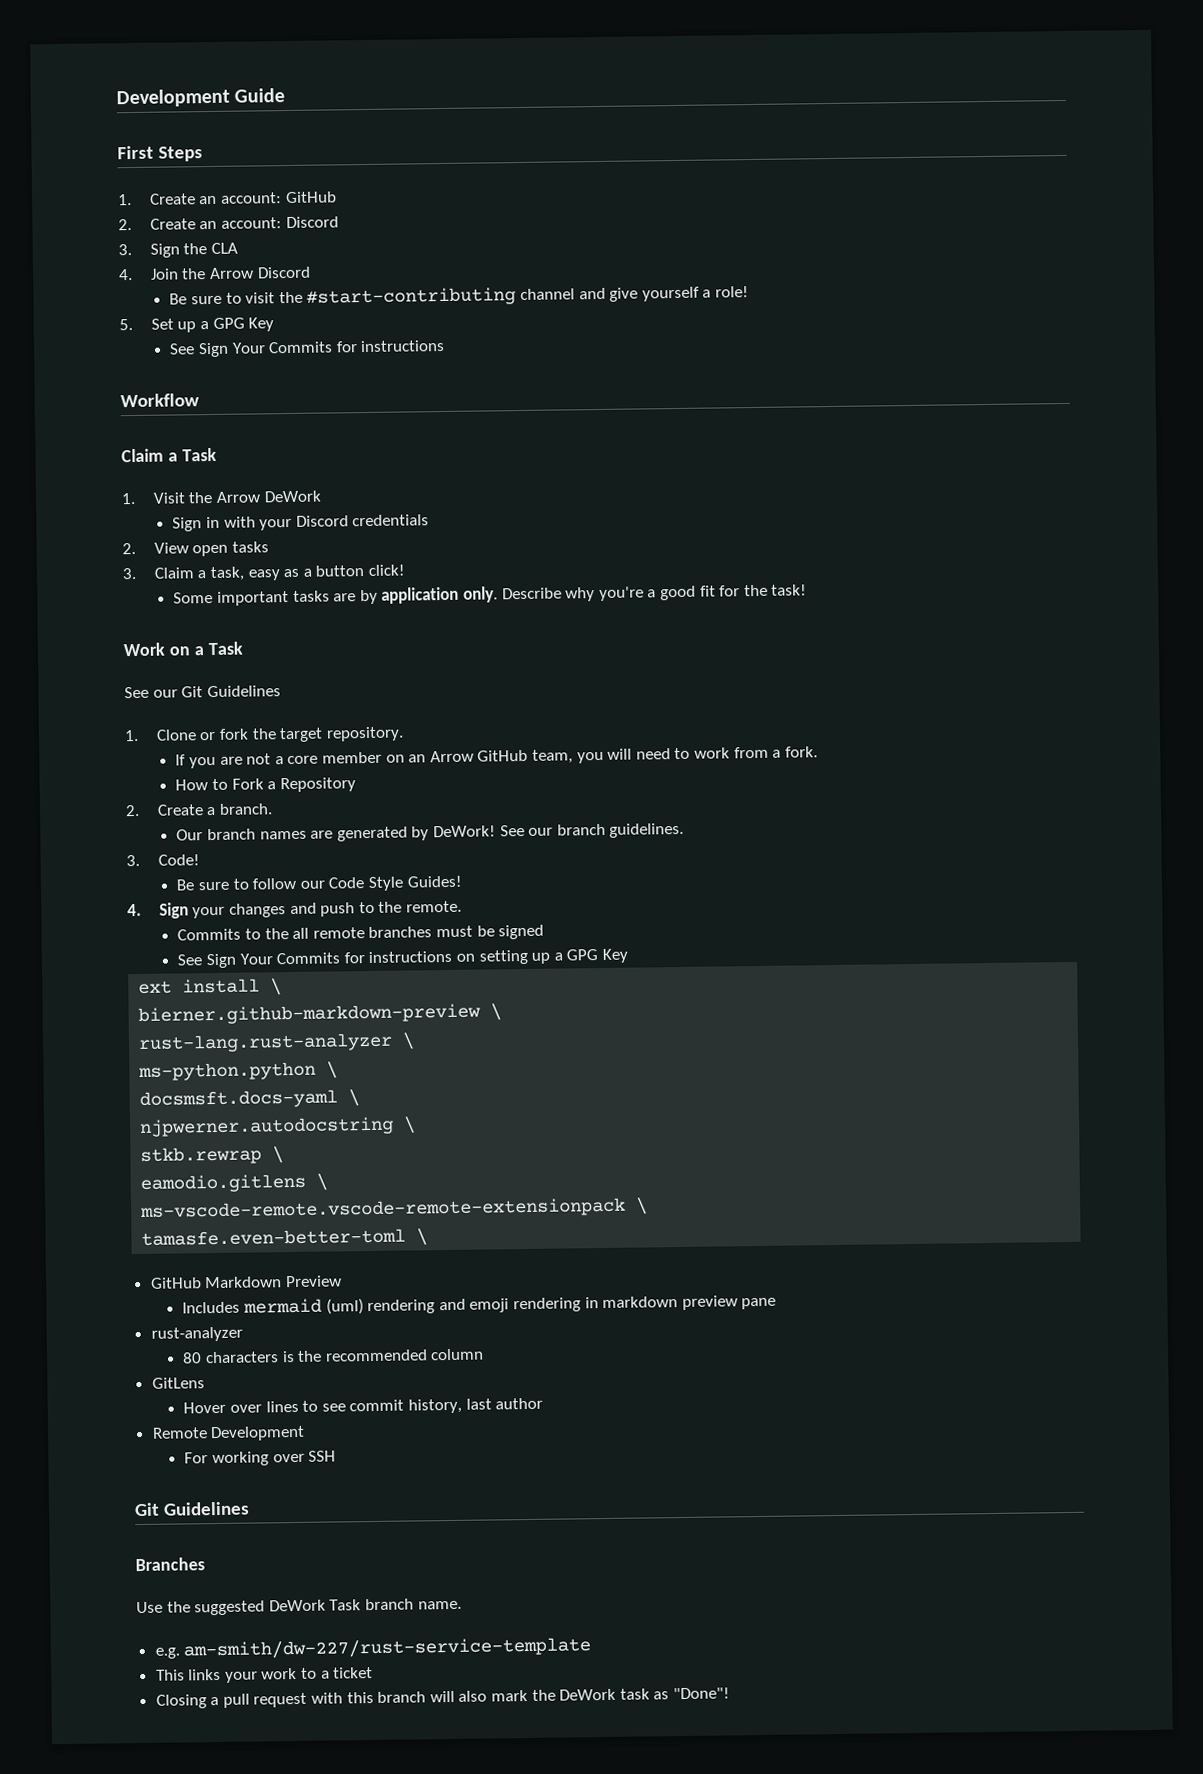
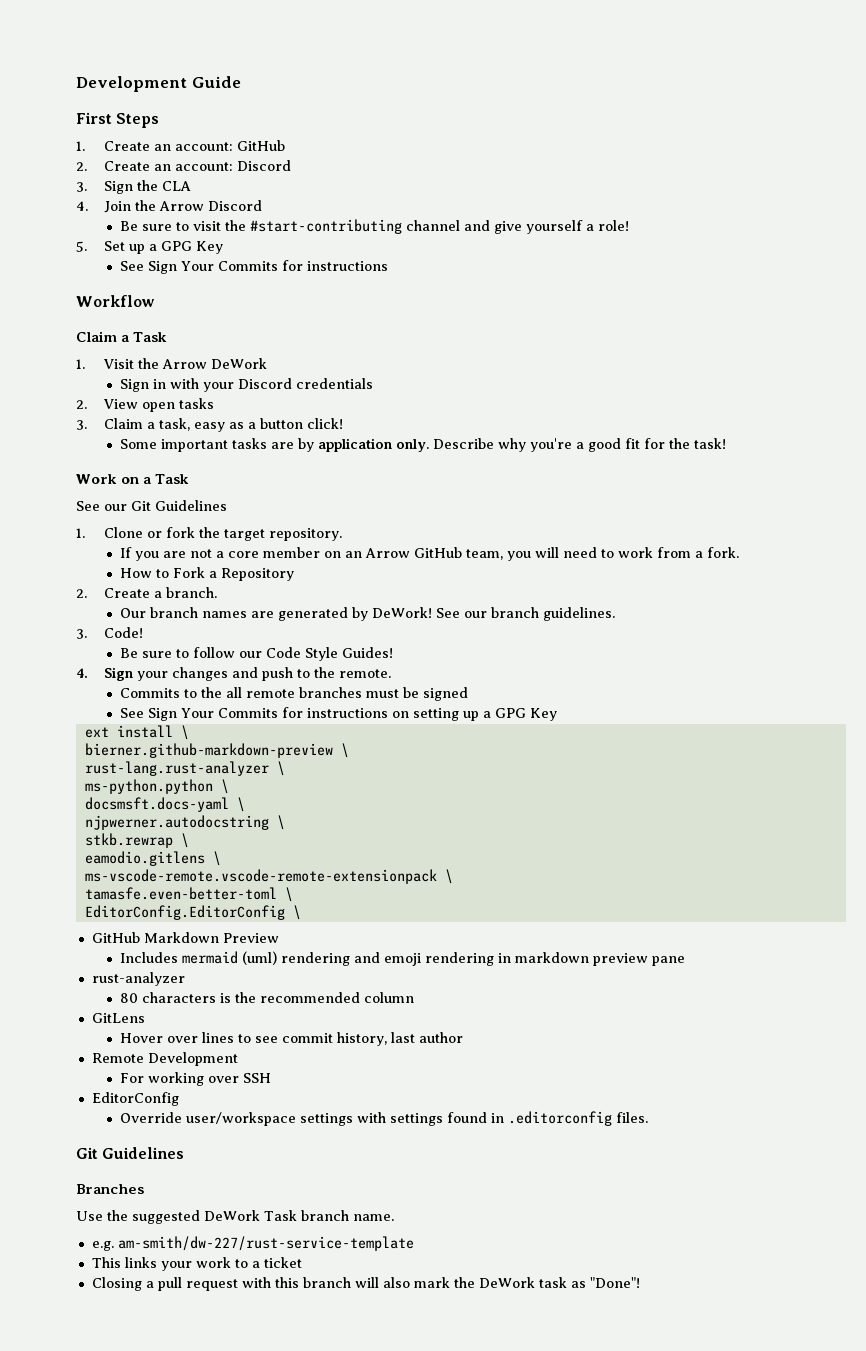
(429, 1237) none -> [84,905,301,920] // EditorConfig.EditorConfig \
(337, 1456) none -> [91,1092,179,1106] [119,1111,648,1126] // EditorConfig // Override user/workspace settings with settings found in .editorconfig files.

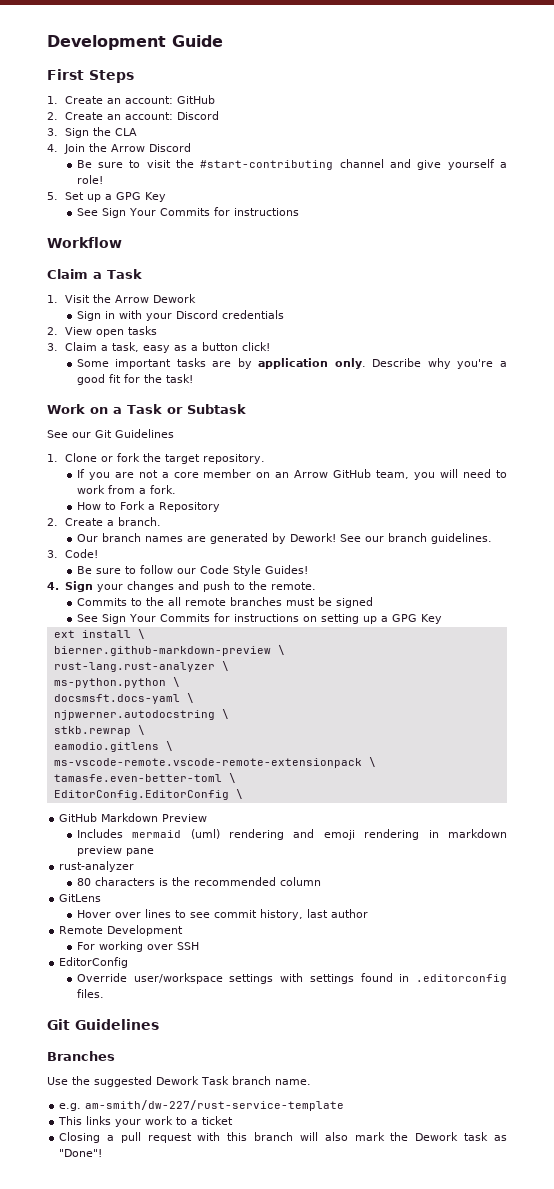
[210,358,267,369] DeWork -> [152,294,196,303] Dework
(190, 479) none -> [166,404,246,414] or Subtask
[371,607,432,618] DeWork! -> [289,533,336,542] Dework!
[204,1210,260,1221] DeWork -> [156,1076,199,1085] Dework
[478,1277,535,1288] DeWork -> [415,1132,459,1141] Dework

